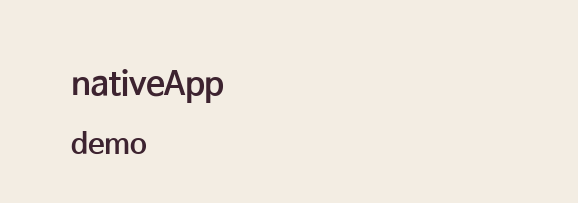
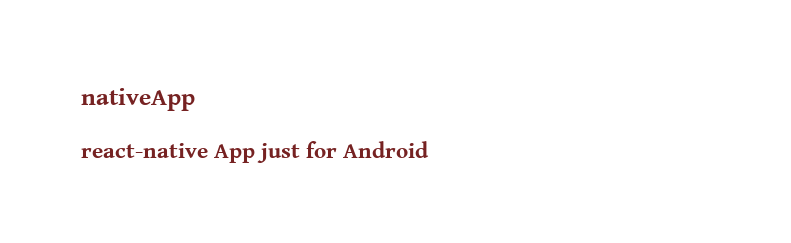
[71,131,147,155] demo -> [81,141,430,163] react-native App just for Android

